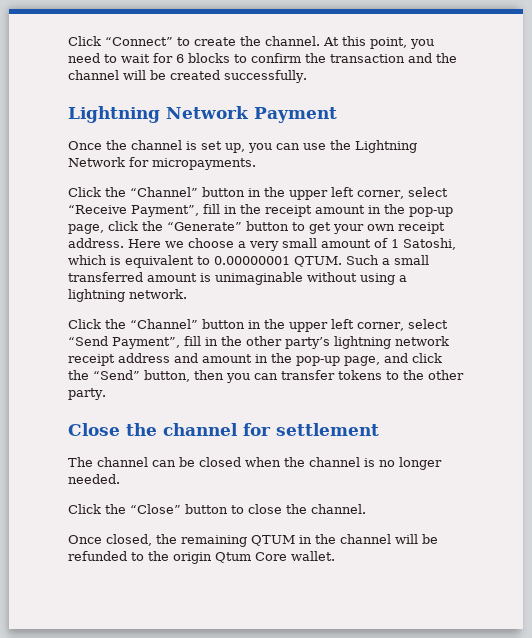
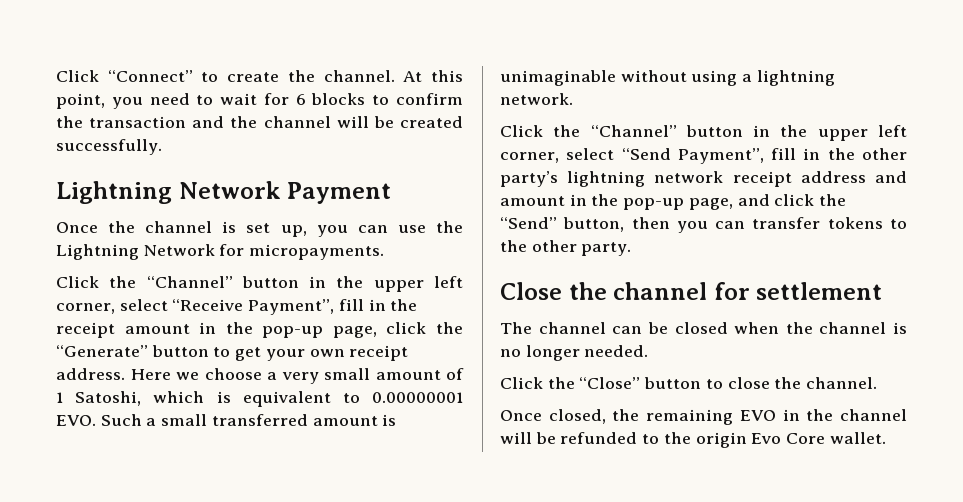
[294,256,342,267] QTUM. -> [56,415,96,426] EVO.
[251,535,295,546] QTUM -> [739,410,776,421] EVO
[215,552,251,563] Qtum -> [751,433,782,444] Evo

